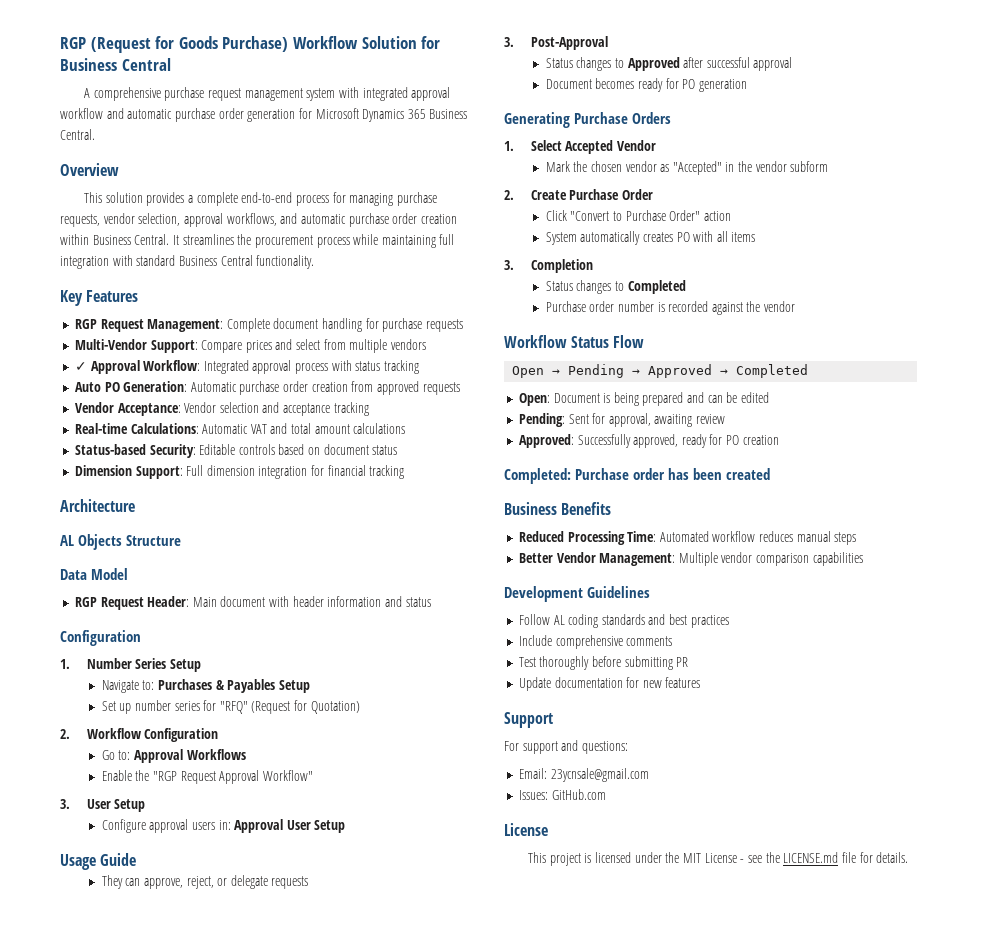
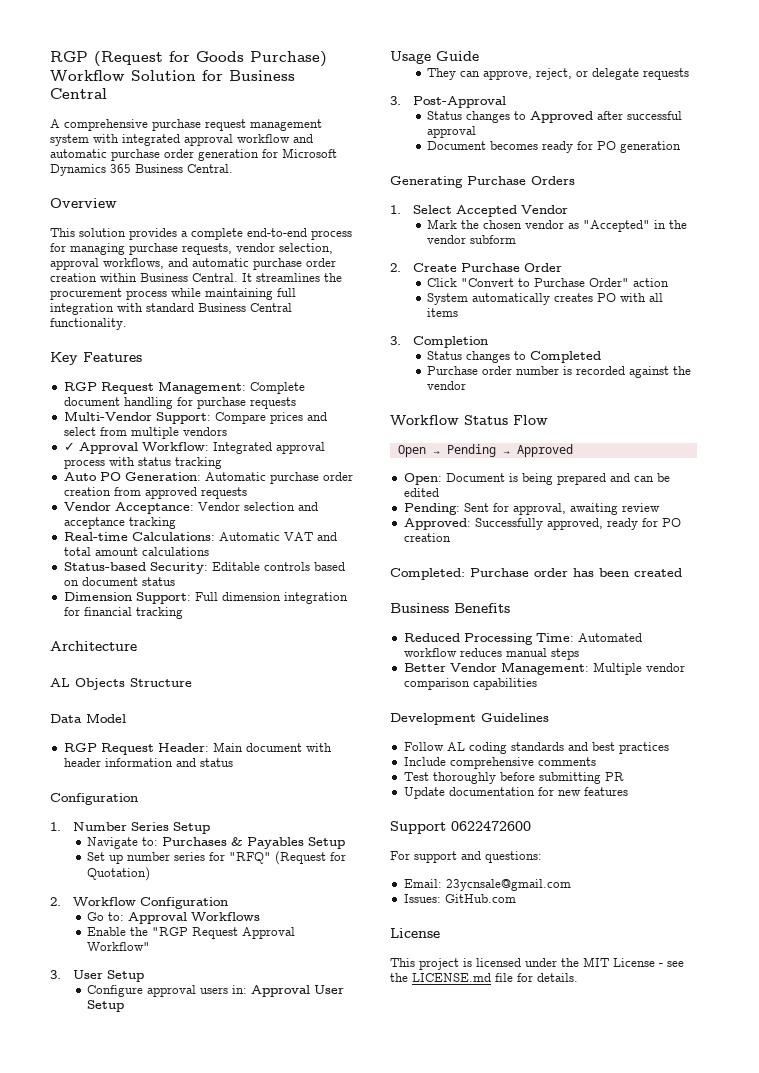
[720,364,809,378] → Completed -> (573, 450) none
(553, 720) none -> [451,821,531,831] 0622472600

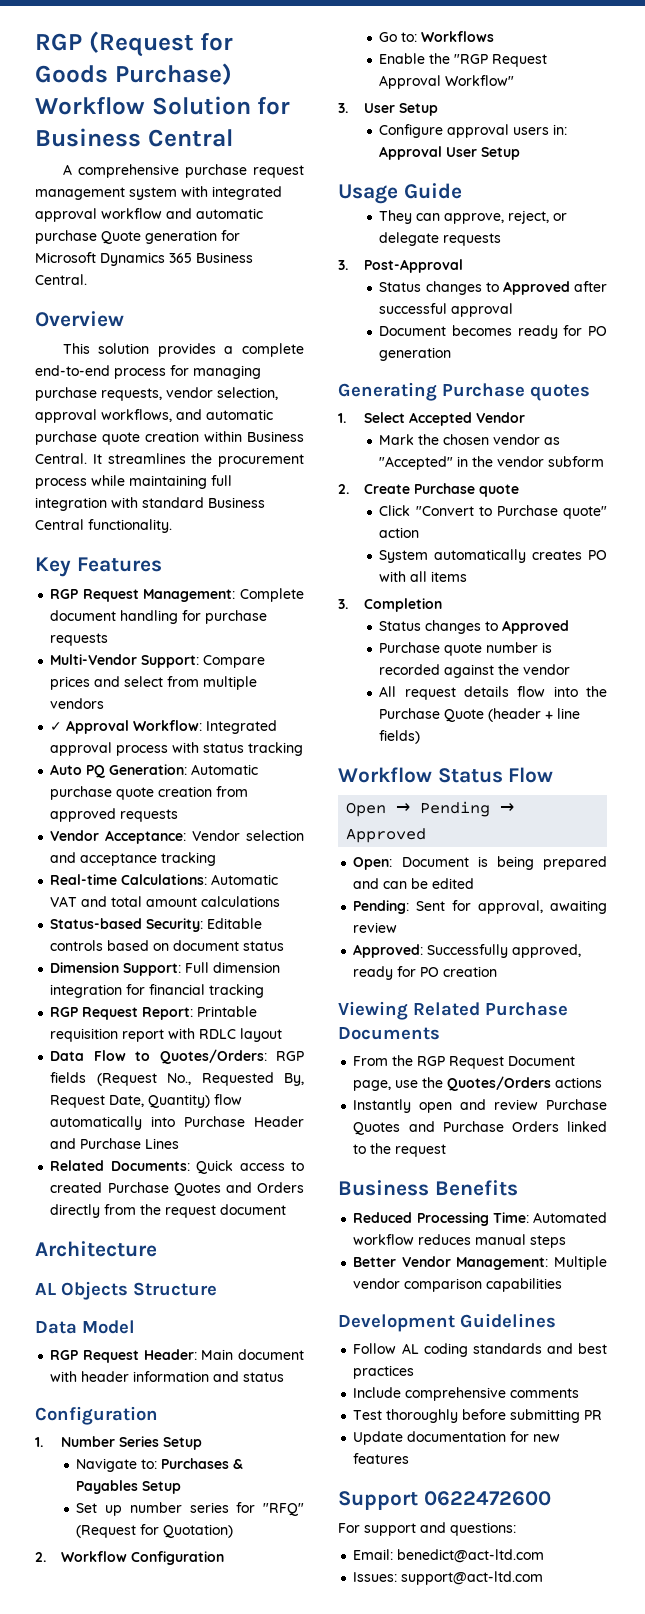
[164,149,194,158] order -> [101,231,141,244] Quote
[306,258,336,267] order -> [102,432,140,445] quote
[99,472,121,481] PO -> [86,765,106,778] PQ
[322,472,353,481] order -> [116,787,155,800] quote
(183, 613) none -> [50,1006,258,1020] [50,1028,283,1042] [50,1049,304,1064] [50,1072,304,1086] [50,1094,243,1108] [50,1116,304,1130] [50,1138,180,1149] [50,1160,304,1174] [50,1182,304,1196] [50,1204,287,1218] // RGP Request Report: Printable requisition report with RDLC layout // Data Flow to Quotes/Orders: RGP fields (Request No., Requested By, Request Date, Quantity) flow automatically into Purchase Header and Purchase Lines // Related Documents: Quick access to created Purchase Quotes and Orders directly from the request document
[128,912,188,924] Approval -> (418, 37) none
[531,176,575,185] Orders -> [530,384,590,401] quotes
[524,263,563,272] Order -> [479,484,520,497] quote
[589,278,630,287] Order" -> [563,506,607,519] quote"
[530,351,602,363] [427,366,513,375] Completed // Purchase order -> [502,620,570,634] [379,642,483,656] Approved // Purchase quote
(467, 385) none -> [379,686,607,700] [379,708,581,722] [379,730,421,744] // All request details flow into the Purchase Quote (header + line fields)
[390,568,682,580] Completed: Purchase order has been created -> [338,1001,568,1020] [338,1027,440,1040] [353,1055,576,1069] [353,1076,603,1091] [353,1099,607,1113] [353,1121,607,1135] [353,1143,447,1157] Viewing Related Purchase Documents // From the RGP Request Document page, use the Quotes/Orders actions // Instantly open and review Purchase Quotes and Purchase Orders linked to the request
[445,879,571,891] 23ycnsale@gmail.com -> [397,1549,545,1563] benedict@act-ltd.com
[444,894,516,903] [390,928,440,938] [390,957,684,970] [390,973,578,982] GitHub.com // License // This project is licensed under the MIT License - see the LICENSE.md file for details. -> [401,1571,544,1585] support@act-ltd.com

